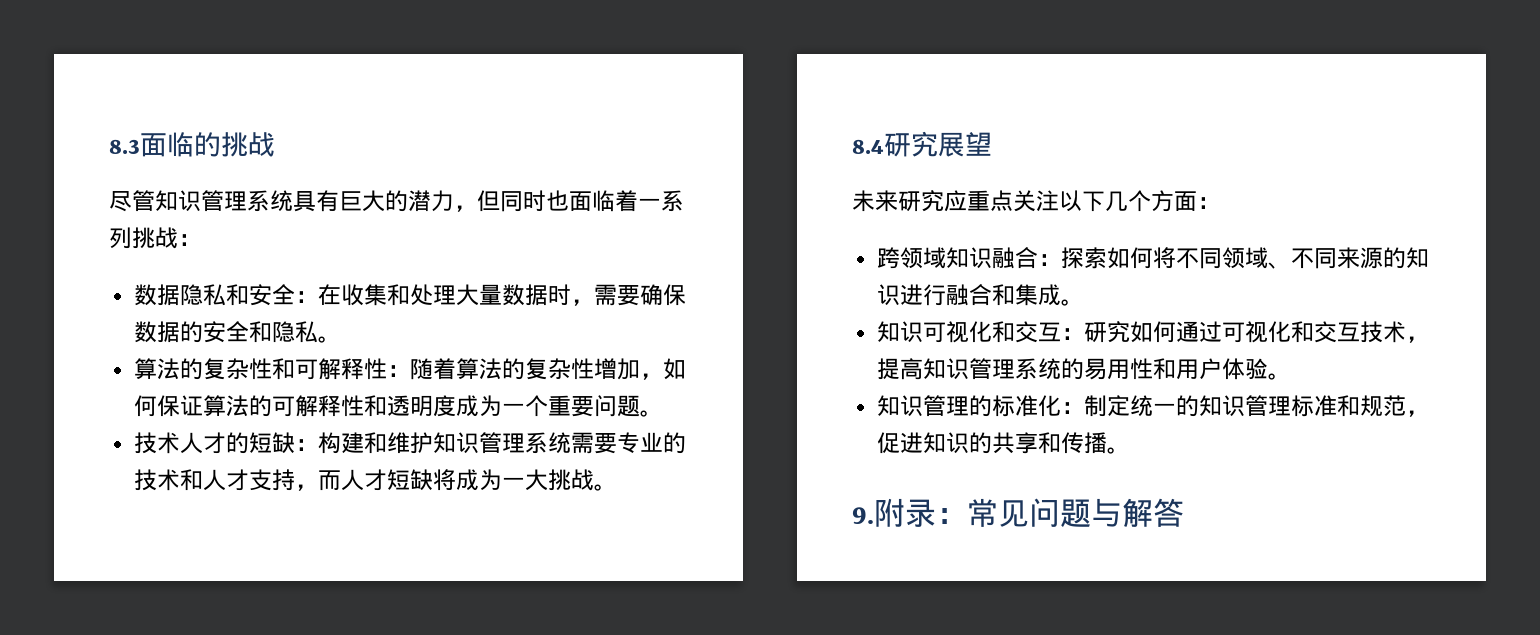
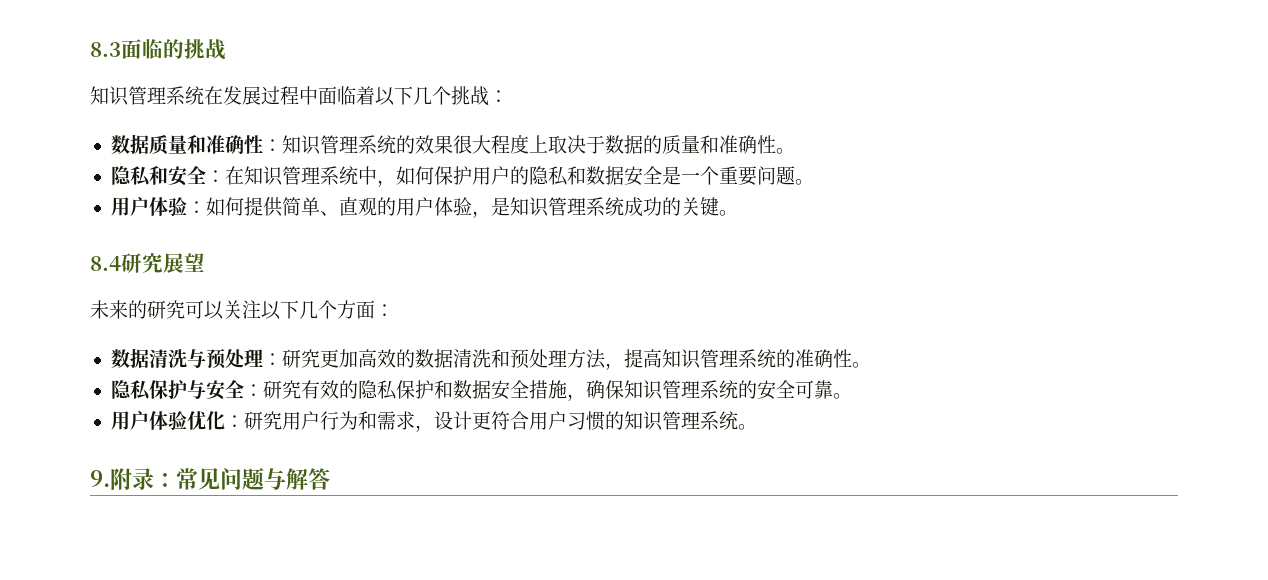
[109,190,684,212] [109,227,201,249] [134,284,687,306] [134,321,342,343] [134,358,687,380] [134,395,664,417] [134,432,687,454] [134,469,595,491] 尽管知识管理系统具有巨大的潜力，但同时也面临着一系列挑战： // 数据隐私和安全：在收集和处理大量数据时，需要确保数据的安全和隐私。 // 算法的复杂性和可解释性：随着算法的复杂性增加，如何保证算法的可解释性和透明度成为一个重要问题。 // 技术人才的短缺：构建和维护知识管理系统需要专业的技术和人才支持，而人才短缺将成为一大挑战 -> [90,86,508,106] [110,134,795,155] [110,166,814,187] [110,197,719,218] 知识管理系统在发展过程中面临着以下几个挑战： // 数据质量和准确性：知识管理系统的效果很大程度上取决于数据的质量和准确性。 // 隐私和安全：在知识管理系统中，如何保护用户的隐私和数据安全是一个重要问题。 // 用户体验：如何提供简单、直观的用户体验，是知识管理系统成功的关键
[898,190,1013,212] 研究应重点 -> [128,300,224,320] 的研究可以
[877,247,1430,269] [877,284,1085,306] [877,321,1407,343] 跨领域知识融合：探索如何将不同领域、不同来源的知识进行融合和集成。 // 知识可视化和交互：研究如何通过可视化和交互技术 -> [110,348,606,369] 数据清洗与预处理：研究更加高效的数据清洗和预处理方法
[1084,358,1292,380] [877,395,1430,417] [877,432,1108,454] 易用性和用户体验。 // 知识管理的标准化：制定统一的知识管理标准和规范，促进知识的共享和传播 -> [794,349,871,368] [110,379,852,401] [110,411,738,432] 准确性。 // 隐私保护与安全：研究有效的隐私保护和数据安全措施，确保知识管理系统的安全可靠。 // 用户体验优化：研究用户行为和需求，设计更符合用户习惯的知识管理系统

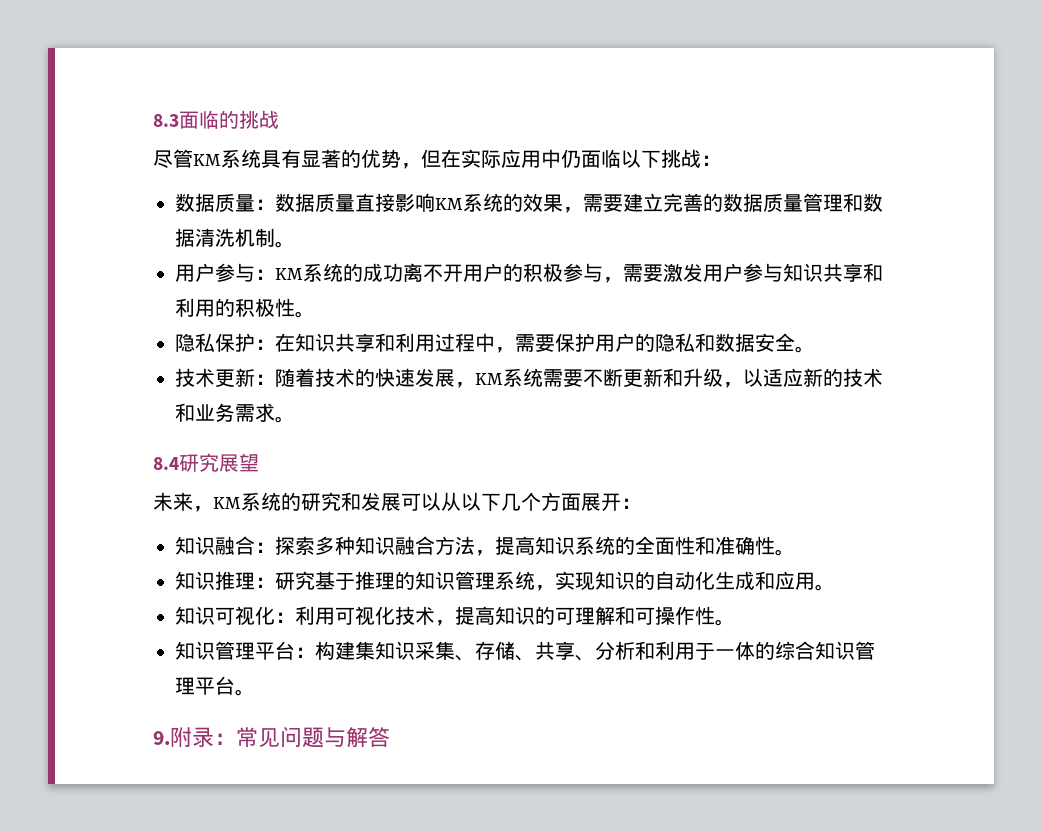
[90,86,508,106] [110,134,795,155] [110,166,206,187] 知识管理系统在发展过程中面临着以下几个挑战： // 数据质量和准确性：知识管理系统的效果很大程度上取决于数据的质量和准确性。 // 隐私和安全 -> [153,149,721,169] [175,193,883,213] [175,228,295,248] [175,263,883,283] [175,298,315,318] [175,333,255,352] 尽管KM系统具有显著的优势，但在实际应用中仍面临以下挑战： // 数据质量：数据质量直接影响KM系统的效果，需要建立完善的数据质量管理和数据清洗机制。 // 用户参与：KM系统的成功离不开用户的积极参与，需要激发用户参与知识共享和利用的积极性。 // 隐私保护
[281,166,434,187] 管理系统中，如何 -> [335,333,555,353] 共享和利用过程中，需要
[661,166,814,186] [110,197,719,218] 是一个重要问题。 // 用户体验：如何提供简单、直观的用户体验，是知识管理系统成功的关键 -> [795,346,815,353] [175,368,883,388] [175,403,275,422] 。 // 技术更新：随着技术的快速发展，KM系统需要不断更新和升级，以适应新的技术和业务需求
[128,300,261,320] 的研究可以关注 -> [193,492,461,512] ，KM系统的研究和发展可以从
[375,304,394,317] [110,348,871,370] [110,379,852,401] [110,411,738,432] ： // 数据清洗与预处理：研究更加高效的数据清洗和预处理方法，提高知识管理系统的准确性。 // 隐私保护与安全：研究有效的隐私保护和数据安全措施，确保知识管理系统的安全可靠。 // 用户体验优化：研究用户行为和需求，设计更符合用户习惯的知识管理系统 -> [581,493,641,511] [175,536,795,556] [175,571,835,591] [175,606,735,626] [175,641,875,661] [175,676,235,695] 展开： // 知识融合：探索多种知识融合方法，提高知识系统的全面性和准确性。 // 知识推理：研究基于推理的知识管理系统，实现知识的自动化生成和应用。 // 知识可视化：利用可视化技术，提高知识的可理解和可操作性。 // 知识管理平台：构建集知识采集、存储、共享、分析和利用于一体的综合知识管理平台

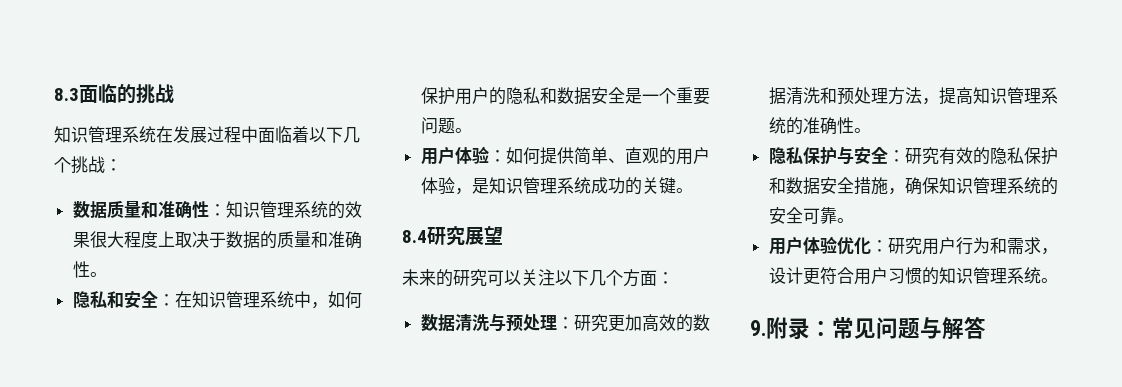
[153,149,721,169] [175,193,883,213] [175,228,295,248] [175,263,883,283] [175,298,315,318] [175,333,255,352] 尽管KM系统具有显著的优势，但在实际应用中仍面临以下挑战： // 数据质量：数据质量直接影响KM系统的效果，需要建立完善的数据质量管理和数据清洗机制。 // 用户参与：KM系统的成功离不开用户的积极参与，需要激发用户参与知识共享和利用的积极性。 // 隐私保护 -> [54,126,360,143] [54,156,122,174] [72,200,362,219] [72,231,362,249] [72,261,107,278] [72,291,158,308] 知识管理系统在发展过程中面临着以下几个挑战： // 数据质量和准确性：知识管理系统的效果很大程度上取决于数据的质量和准确性。 // 隐私和安全
[335,333,555,353] 共享和利用过程中，需要 -> [225,291,362,309] 管理系统中，如何
[795,346,815,353] [175,368,883,388] [175,403,275,422] 。 // 技术更新：随着技术的快速发展，KM系统需要不断更新和升级，以适应新的技术和业务需求 -> [624,87,710,105] [420,117,472,134] [420,146,710,165] [420,177,676,195] 是一个重要问题。 // 用户体验：如何提供简单、直观的用户体验，是知识管理系统成功的关键
[193,492,461,512] ，KM系统的研究和发展可以从 -> [436,269,555,287] 的研究可以关注
[581,493,641,511] [175,536,795,556] [175,571,835,591] [175,606,735,626] [175,641,875,661] [175,676,235,695] 展开： // 知识融合：探索多种知识融合方法，提高知识系统的全面性和准确性。 // 知识推理：研究基于推理的知识管理系统，实现知识的自动化生成和应用。 // 知识可视化：利用可视化技术，提高知识的可理解和可操作性。 // 知识管理平台：构建集知识采集、存储、共享、分析和利用于一体的综合知识管理平台 -> [657,272,674,284] [420,313,710,332] [768,87,1058,105] [768,117,871,135] [768,146,1058,165] [768,177,1058,195] [768,207,854,224] [768,236,1058,255] [768,267,1041,285] ： // 数据清洗与预处理：研究更加高效的数据清洗和预处理方法，提高知识管理系统的准确性。 // 隐私保护与安全：研究有效的隐私保护和数据安全措施，确保知识管理系统的安全可靠。 // 用户体验优化：研究用户行为和需求，设计更符合用户习惯的知识管理系统

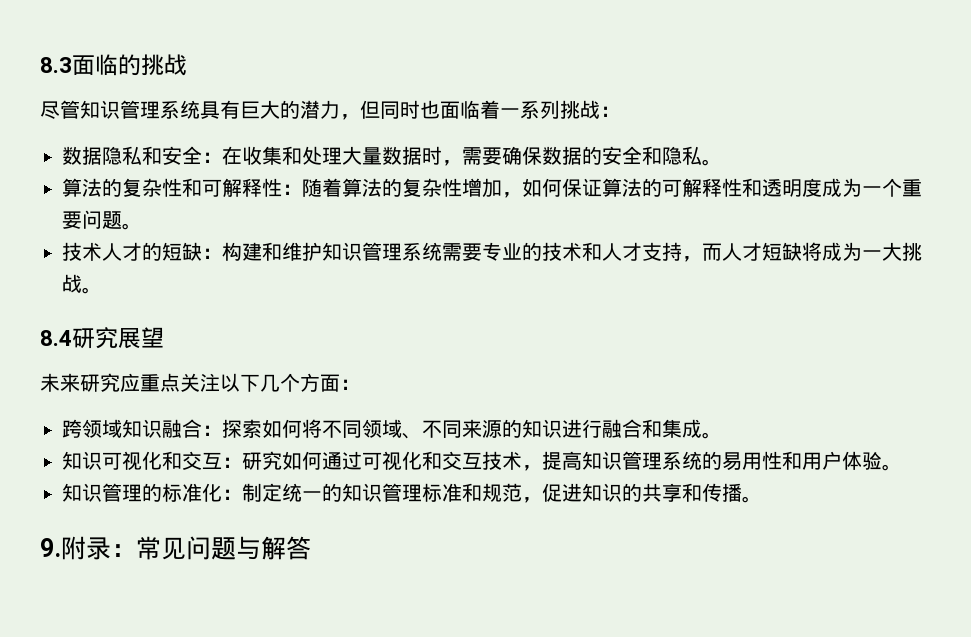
[54,126,360,143] [54,156,122,174] [72,200,362,219] [72,231,362,249] [72,261,107,278] [72,291,362,309] [420,87,710,105] [420,117,472,134] [420,146,710,165] [420,177,676,195] 知识管理系统在发展过程中面临着以下几个挑战： // 数据质量和准确性：知识管理系统的效果很大程度上取决于数据的质量和准确性。 // 隐私和安全：在知识管理系统中，如何保护用户的隐私和数据安全是一个重要问题。 // 用户体验：如何提供简单、直观的用户体验，是知识管理系统成功的关键 -> [40,100,620,120] [62,146,722,166] [62,178,922,198] [62,210,142,230] [62,242,922,262] [62,274,82,293] 尽管知识管理系统具有巨大的潜力，但同时也面临着一系列挑战： // 数据隐私和安全：在收集和处理大量数据时，需要确保数据的安全和隐私。 // 算法的复杂性和可解释性：随着算法的复杂性增加，如何保证算法的可解释性和透明度成为一个重要问题。 // 技术人才的短缺：构建和维护知识管理系统需要专业的技术和人才支持，而人才短缺将成为一大挑战
[436,269,521,287] 的研究可以 -> [80,373,180,392] 研究应重点
[420,313,710,332] [768,87,922,105] 数据清洗与预处理：研究更加高效的数据清洗和预处理方法 -> [62,419,722,439] [62,451,522,471] 跨领域知识融合：探索如何将不同领域、不同来源的知识进行融合和集成。 // 知识可视化和交互：研究如何通过可视化和交互技术
[802,117,871,135] [768,146,1058,165] [768,177,1058,195] [768,207,854,224] [768,236,1058,255] [768,267,1041,285] 准确性。 // 隐私保护与安全：研究有效的隐私保护和数据安全措施，确保知识管理系统的安全可靠。 // 用户体验优化：研究用户行为和需求，设计更符合用户习惯的知识管理系统 -> [722,451,902,471] [62,483,742,503] 易用性和用户体验。 // 知识管理的标准化：制定统一的知识管理标准和规范，促进知识的共享和传播

